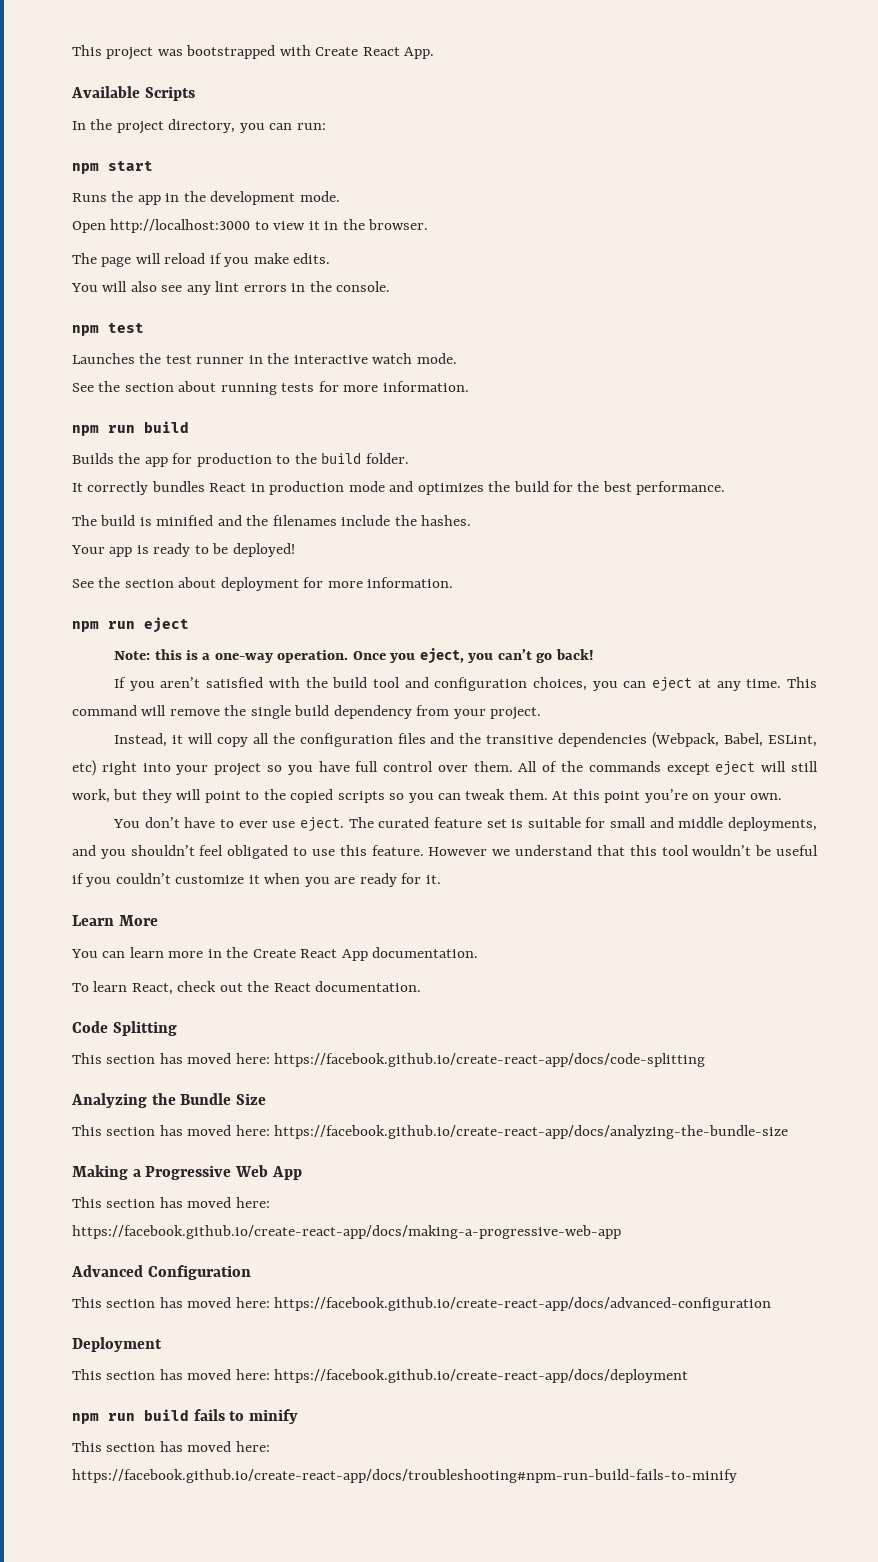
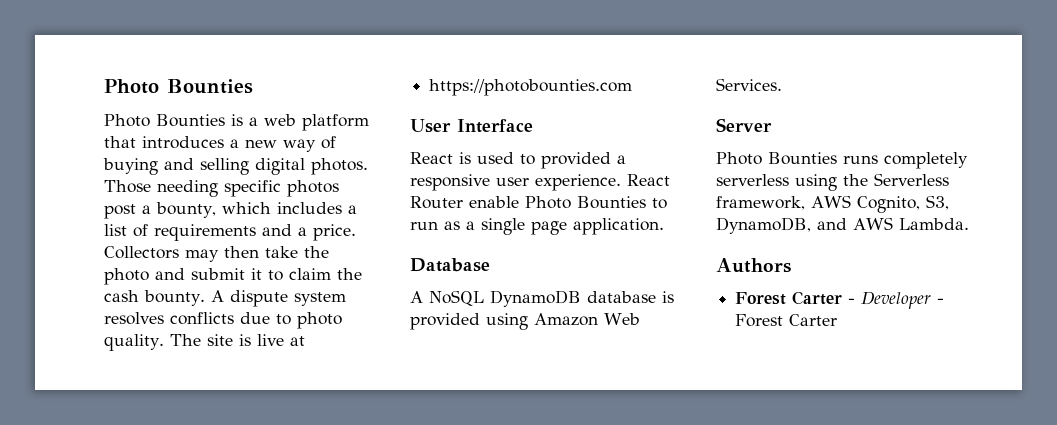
[72,45,435,60] [71,86,195,101] [72,119,326,134] [72,161,153,174] [72,191,340,205] [72,219,429,233] [72,253,331,267] [71,281,391,295] [72,323,144,336] [72,353,457,364] [72,381,469,395] [72,421,189,436] [72,452,409,467] [72,481,726,495] [72,515,472,526] [71,543,295,557] [72,577,454,591] [72,617,189,633] [114,648,594,664] [114,677,817,692] [72,705,542,720] [114,732,817,748] [72,760,818,776] [72,789,783,803] [113,817,818,832] [72,845,819,859] [72,873,441,887] [72,915,158,926] [71,947,479,961] [72,981,422,995] [72,1021,177,1036] [72,1053,706,1067] [71,1093,267,1108] [72,1125,789,1139] [72,1165,302,1180] [72,1197,270,1208] [72,1225,621,1239] [71,1265,251,1280] [72,1297,772,1311] [72,1337,162,1352] [72,1369,689,1383] [72,1409,299,1424] [72,1441,270,1452] [72,1469,737,1483] This project was bootstrapped with Create React App. // Available Scripts // In the project directory, you can run: // npm start // Runs the app in the development mode. // Open http://localhost:3000 to view it in the browser. // The page will reload if you make edits. // You will also see any lint errors in the console. // npm test // Launches the test runner in the interactive watch mode. // See the section about running tests for more information. // npm run build // Builds the app for production to the build folder. // It correctly bundles React in production mode and optimizes the build for the best performance. // The build is minified and the filenames include the hashes. // Your app is ready to be deployed! // See the section about deployment for more information. // npm run eject // Note: this is a one-way operation. Once you eject, you can’t go back! // If you aren’t satisfied with the build tool and configuration choices, you can eject at any time. This command will remove the single build dependency from your project. // Instead, it will copy all the configuration files and the transitive dependencies (Webpack, Babel, ESLint, etc) right into your project so you have full control over them. All of the commands except eject will still work, but they will point to the copied scripts so you can tweak them. At this point you’re on your own. // You don’t have to ever use eject. The curated feature set is suitable for small and middle deployments, and you shouldn’t feel obligated to use this feature. However we understand that this tool wouldn’t be useful if you couldn’t customize it when you are ready for it. // Learn More // You can learn more in the Create React App documentation. // To learn React, check out the React documentation. // Code Splitting // This section has moved here: https://facebook.github.io/create-react-app/docs/code-splitting // Analyzing the Bundle Size // This section has moved here: https://facebook.github.io/create-react-app/docs/analyzing-the-bundle-size // Making a Progressive Web App // This section has moved here: https://facebook.github.io/create-react-app/docs/making-a-progressive-web-app // Advanced Configuration // This section has moved here: https://facebook.github.io/create-react-app/docs/advanced-configuration // Deployment // This section has moved here: https://facebook.github.io/create-react-app/docs/deployment // npm run build fails to minify // This section has moved here: https://facebook.github.io/create-react-app/docs/troubleshooting#npm-run-build-fails-to-minify -> [104,79,253,94] [104,114,369,131] [104,136,336,152] [103,158,368,175] [104,180,339,197] [104,202,357,219] [104,224,356,241] [104,246,329,262] [104,268,362,285] [104,290,346,307] [104,312,342,329] [104,334,305,351] [429,79,633,96] [410,119,533,133] [410,152,626,169] [410,174,670,191] [410,196,667,209] [410,218,664,235] [410,258,490,272] [410,290,674,307] [410,313,640,330] [716,78,782,91] [716,118,772,132] [716,152,968,169] [716,173,949,191] [716,195,949,213] [716,217,969,234] [716,258,791,273] [735,291,945,309] [735,314,838,327] Photo Bounties // Photo Bounties is a web platform that introduces a new way of buying and selling digital photos. Those needing specific photos post a bounty, which includes a list of requirements and a price. Collectors may then take the photo and submit it to claim the cash bounty. A dispute system resolves conflicts due to photo quality. The site is live at // https://photobounties.com // User Interface // React is used to provided a responsive user experience. React Router enable Photo Bounties to run as a single page application. // Database // A NoSQL DynamoDB database is provided using Amazon Web Services. // Server // Photo Bounties runs completely serverless using the Serverless framework, AWS Cognito, S3, DynamoDB, and AWS Lambda. // Authors // Forest Carter - Developer - Forest Carter

